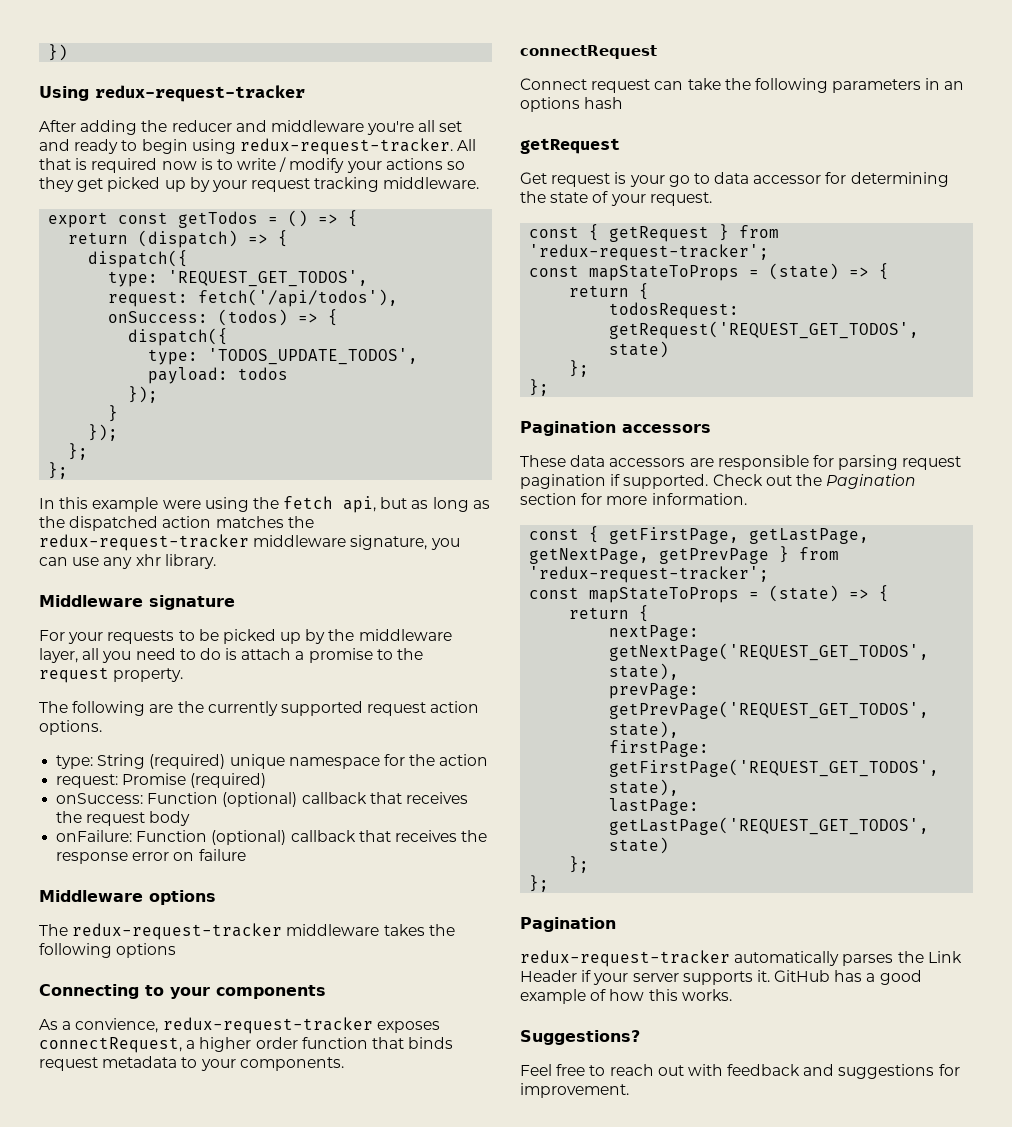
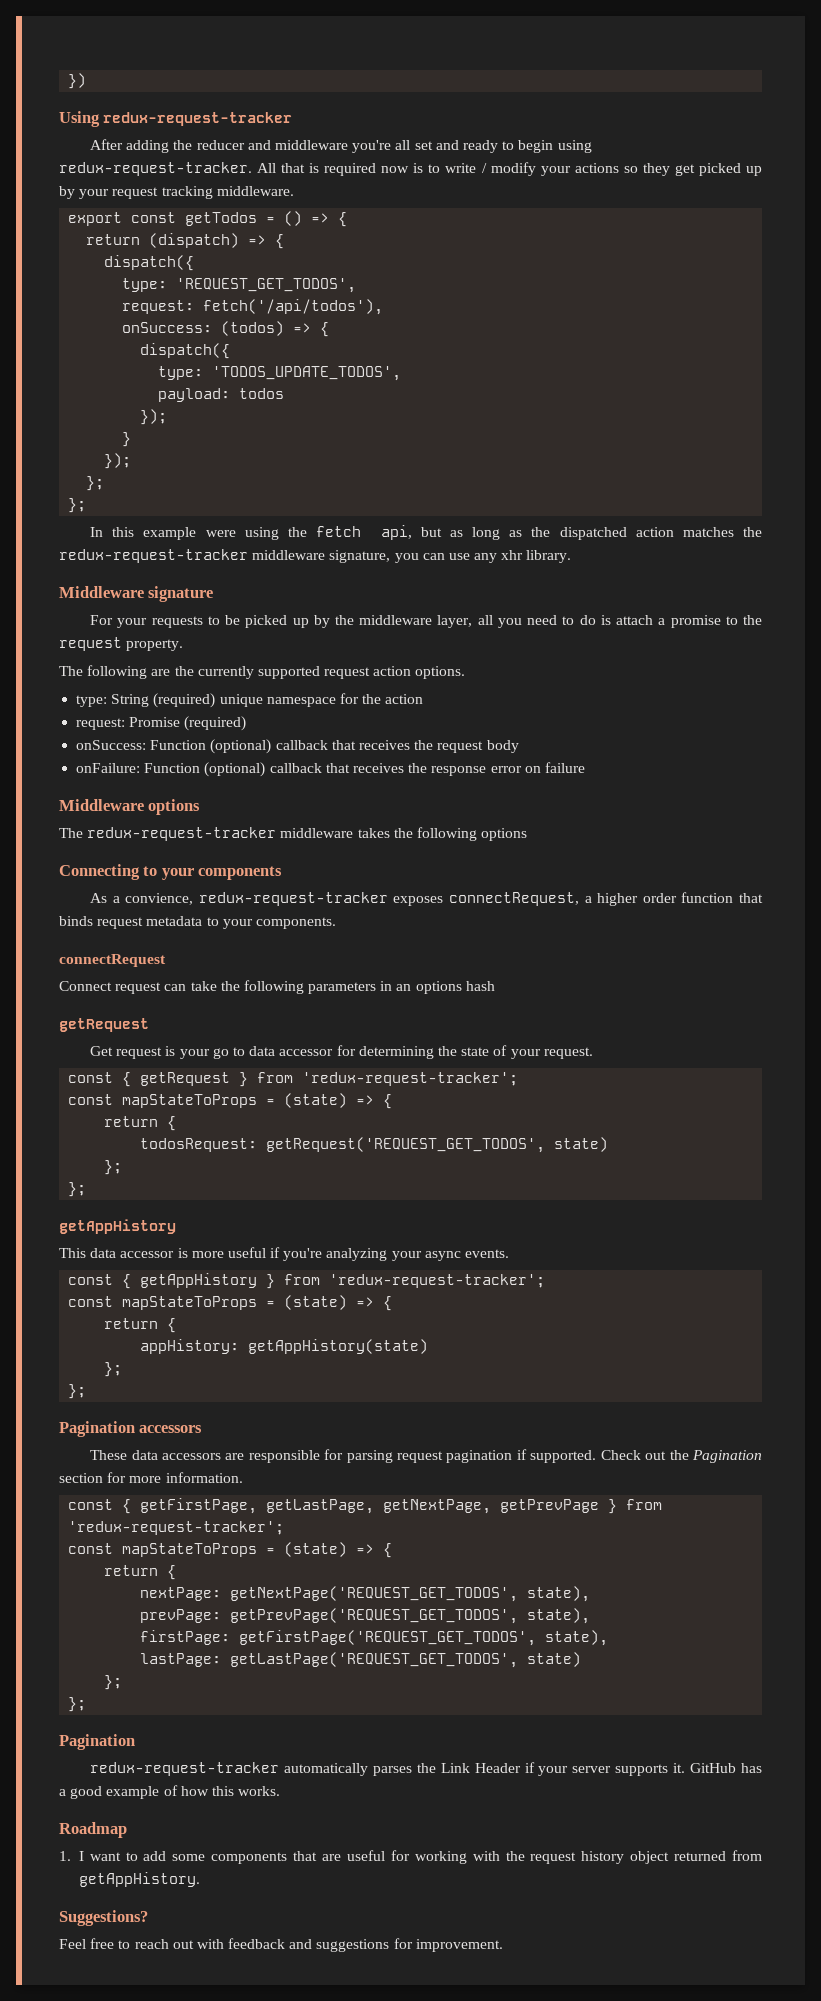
(550, 387) none -> [59,1219,176,1234] [59,1247,510,1261] [68,1273,546,1289] [68,1295,393,1311] [104,1318,177,1333] [140,1339,429,1354] [104,1362,123,1377] [68,1384,87,1399] // getAppHistory // This data accessor is more useful if you're analyzing your async events. // const { getAppHistory } from 'redux-request-tracker'; // const mapStateToProps = (state) => { // return { // appHistory: getAppHistory(state) // }; // };
(732, 995) none -> [59,1822,127,1838] [59,1850,762,1864] [78,1872,200,1887] // Roadmap // 1. I want to add some components that are useful for working with the request history object returned from getAppHistory.

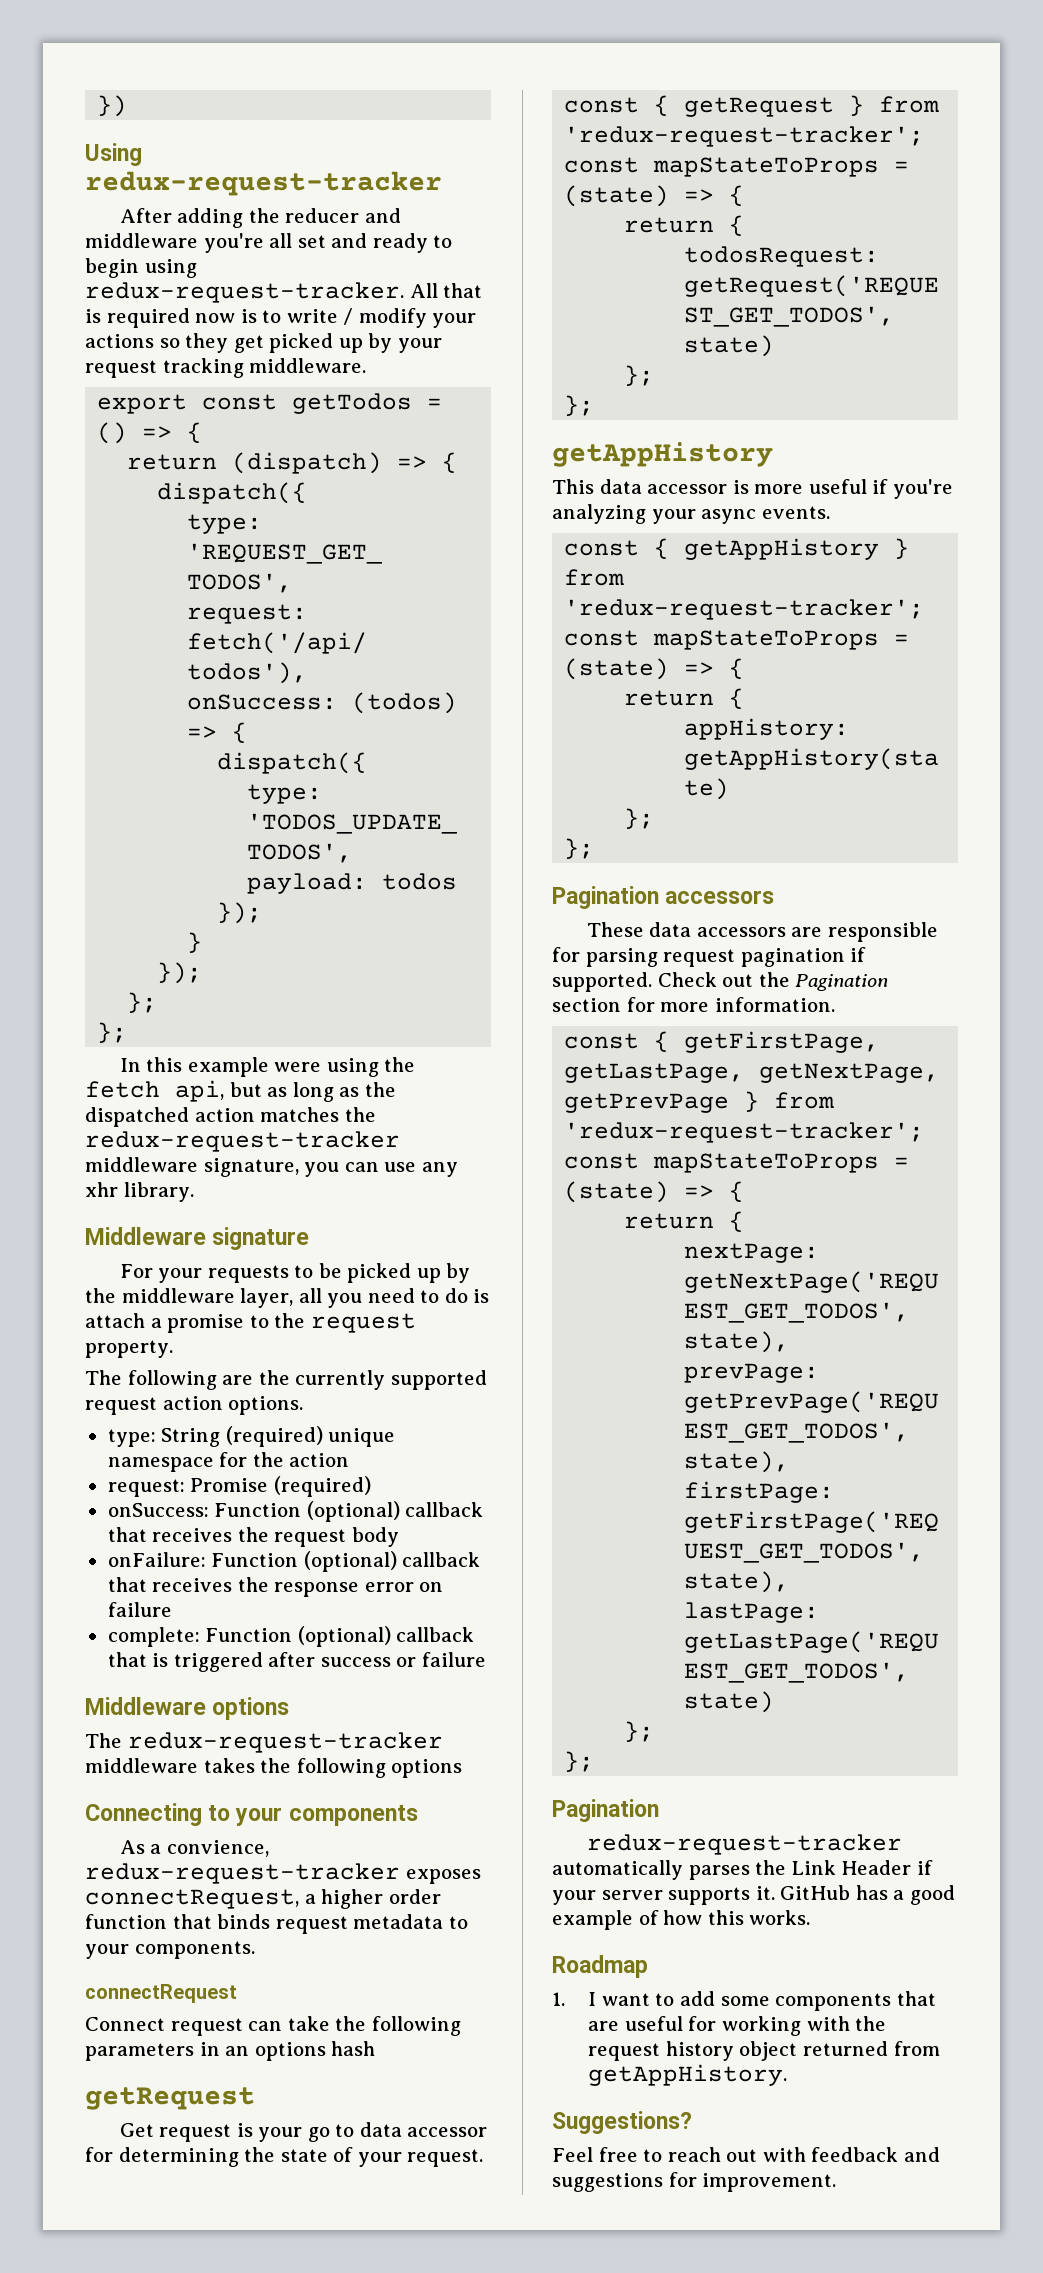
(585, 767) none -> [107,1626,475,1647] [107,1652,486,1672] // complete: Function (optional) callback that is triggered after success or failure

